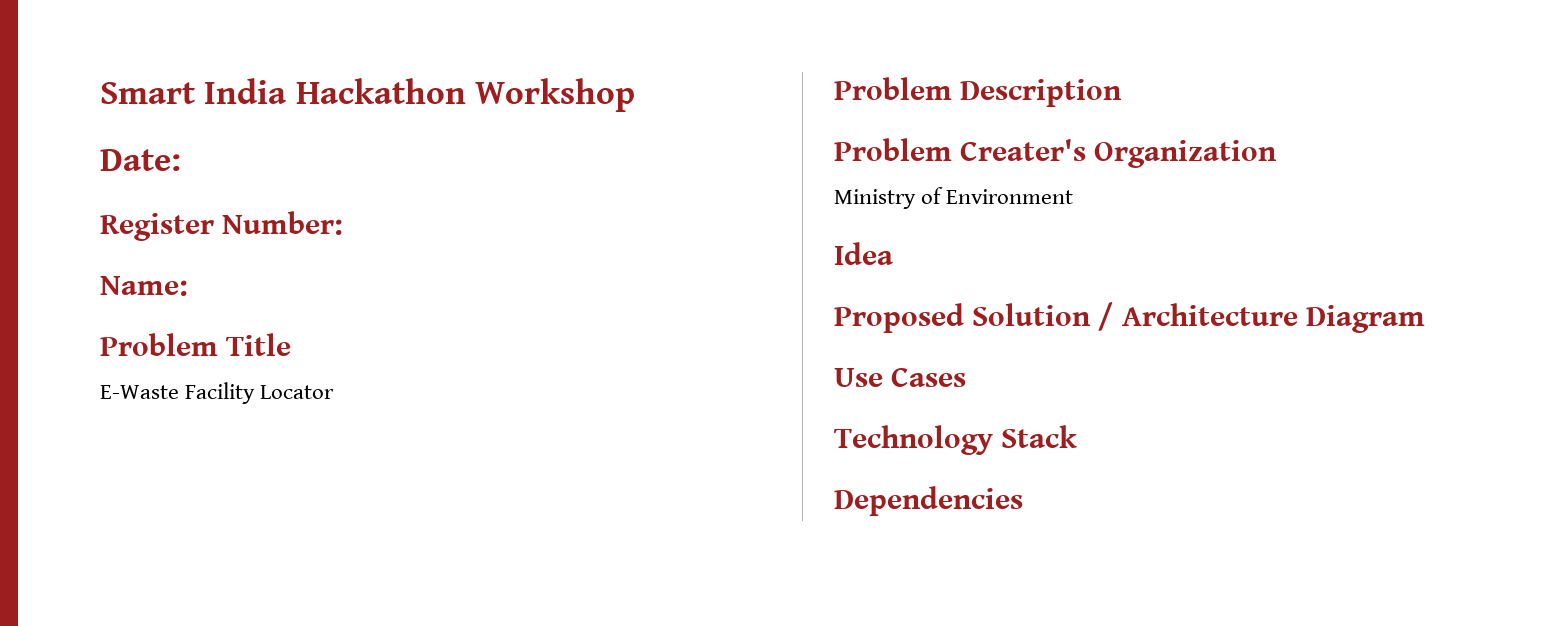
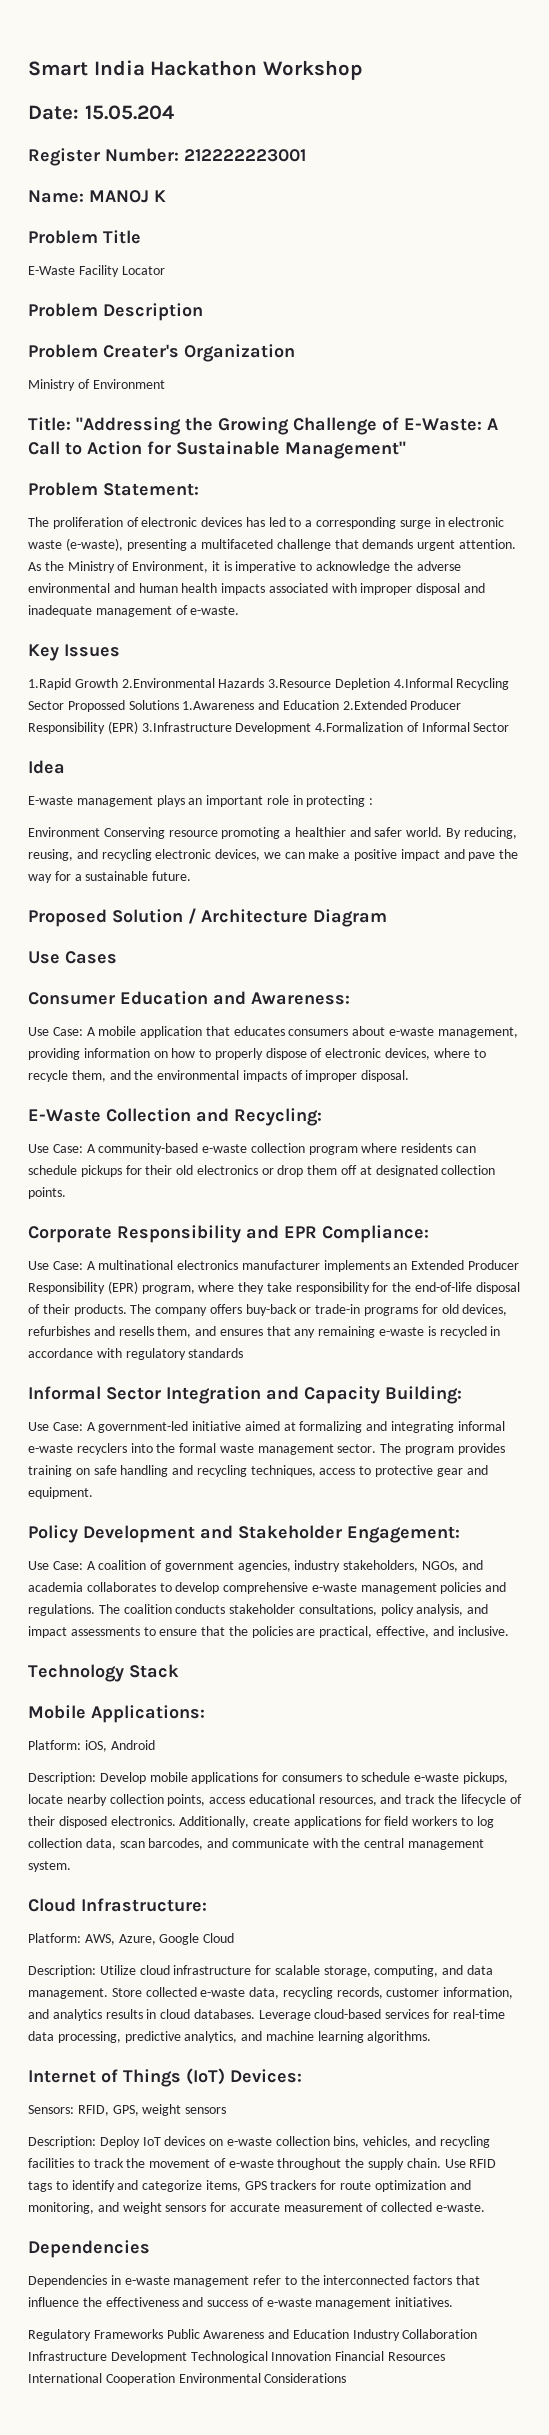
(181, 160) none -> [84,105,174,120] 15.05.204
(344, 223) none -> [184,149,306,162] 212222223001
(188, 286) none -> [89,190,166,203] MANOJ K
[834,242,893,265] Idea -> [28,417,498,435] [28,441,406,459] [28,482,199,496] [28,517,505,529] [28,538,517,551] [28,561,461,573] [28,583,486,595] [28,605,240,617] [28,644,120,661] [28,678,510,690] [28,700,462,712] [28,721,510,734] [28,760,65,774] [28,795,374,807] [28,827,517,839] [28,849,519,861] [28,871,192,883] Title: "Addressing the Growing Challenge of E-Waste: A Call to Action for Sustainable Management" // Problem Statement: // The proliferation of electronic devices has led to a corresponding surge in electronic waste (e-waste), presenting a multifaceted challenge that demands urgent attention. As the Ministry of Environment, it is imperative to acknowledge the adverse environmental and human health impacts associated with improper disposal and inadequate management of e-waste. // Key Issues // 1.Rapid Growth 2.Environmental Hazards 3.Resource Depletion 4.Informal Recycling Sector Propossed Solutions 1.Awareness and Education 2.Extended Producer Responsibility (EPR) 3.Infrastructure Development 4.Formalization of Informal Sector // Idea // E-waste management plays an important role in protecting : // Environment Conserving resource promoting a healthier and safer world. By reducing, reusing, and recycling electronic devices, we can make a positive impact and pave the way for a sustainable future.
[834,425,1078,455] [834,486,1023,516] Technology Stack // Dependencies -> [28,991,350,1005] [28,1026,518,1038] [28,1048,486,1060] [28,1070,410,1082] [28,1108,322,1126] [28,1143,477,1155] [28,1165,496,1177] [28,1187,66,1199] [28,1225,429,1243] [28,1260,520,1272] [28,1281,520,1294] [28,1304,508,1316] [28,1326,501,1338] [28,1348,244,1360] [28,1386,462,1404] [28,1421,505,1433] [28,1443,505,1455] [28,1465,488,1477] [28,1487,93,1499] [28,1525,460,1543] [28,1560,483,1572] [28,1582,507,1594] [28,1604,489,1616] [28,1626,509,1638] [28,1664,179,1682] [28,1705,205,1723] [28,1740,155,1752] [28,1772,509,1784] [28,1794,522,1806] [28,1816,494,1828] [28,1838,485,1850] [28,1861,71,1872] [28,1898,207,1912] [28,1933,235,1945] [28,1965,494,1977] [28,1987,514,1999] [28,2009,505,2021] [28,2031,432,2043] [28,2068,302,2087] [28,2104,227,2116] [28,2136,490,2148] [28,2158,497,2170] [28,2180,471,2192] [28,2202,486,2214] [28,2240,150,2258] [28,2275,481,2287] [28,2297,454,2309] [28,2329,478,2341] [28,2351,445,2363] [28,2373,347,2385] Consumer Education and Awareness: // Use Case: A mobile application that educates consumers about e-waste management, providing information on how to properly dispose of electronic devices, where to recycle them, and the environmental impacts of improper disposal. // E-Waste Collection and Recycling: // Use Case: A community-based e-waste collection program where residents can schedule pickups for their old electronics or drop them off at designated collection points. // Corporate Responsibility and EPR Compliance: // Use Case: A multinational electronics manufacturer implements an Extended Producer Responsibility (EPR) program, where they take responsibility for the end-of-life disposal of their products. The company offers buy-back or trade-in programs for old devices, refurbishes and resells them, and ensures that any remaining e-waste is recycled in accordance with regulatory standards // Informal Sector Integration and Capacity Building: // Use Case: A government-led initiative aimed at formalizing and integrating informal e-waste recyclers into the formal waste management sector. The program provides training on safe handling and recycling techniques, access to protective gear and equipment. // Policy Development and Stakeholder Engagement: // Use Case: A coalition of government agencies, industry stakeholders, NGOs, and academia collaborates to develop comprehensive e-waste management policies and regulations. The coalition conducts stakeholder consultations, policy analysis, and impact assessments to ensure that the policies are practical, effective, and inclusive. // Technology Stack // Mobile Applications: // Platform: iOS, Android // Description: Develop mobile applications for consumers to schedule e-waste pickups, locate nearby collection points, access educational resources, and track the lifecycle of their disposed electronics. Additionally, create applications for field workers to log collection data, scan barcodes, and communicate with the central management system. // Cloud Infrastructure: // Platform: AWS, Azure, Google Cloud // Description: Utilize cloud infrastructure for scalable storage, computing, and data management. Store collected e-waste data, recycling records, customer information, and analytics results in cloud databases. Leverage cloud-based services for real-time data processing, predictive analytics, and machine learning algorithms. // Internet of Things (IoT) Devices: // Sensors: RFID, GPS, weight sensors // Description: Deploy IoT devices on e-waste collection bins, vehicles, and recycling facilities to track the movement of e-waste throughout the supply chain. Use RFID tags to identify and categorize items, GPS trackers for route optimization and monitoring, and weight sensors for accurate measurement of collected e-waste. // Dependencies // Dependencies in e-waste management refer to the interconnected factors that influence the effectiveness and success of e-waste management initiatives. // Regulatory Frameworks Public Awareness and Education Industry Collaboration Infrastructure Development Technological Innovation Financial Resources International Cooperation Environmental Considerations

